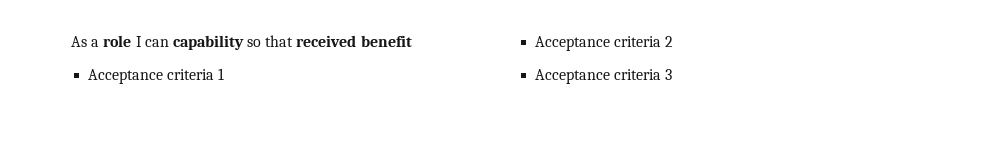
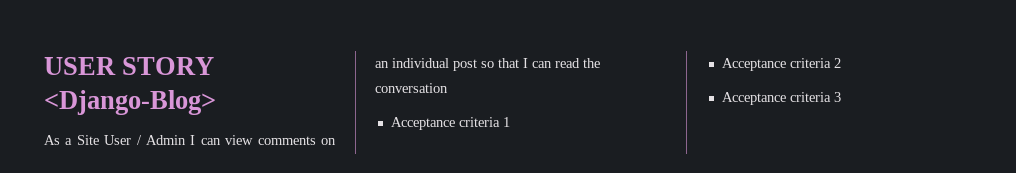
[71,35,412,50] As a role I can capability so that received benefit -> [44,57,215,75] [44,90,216,115] [44,135,336,145] [375,58,600,71] [375,83,448,93] USER STORY <Django-Blog> // As a Site User / Admin I can view comments on an individual post so that I can read the conversation

